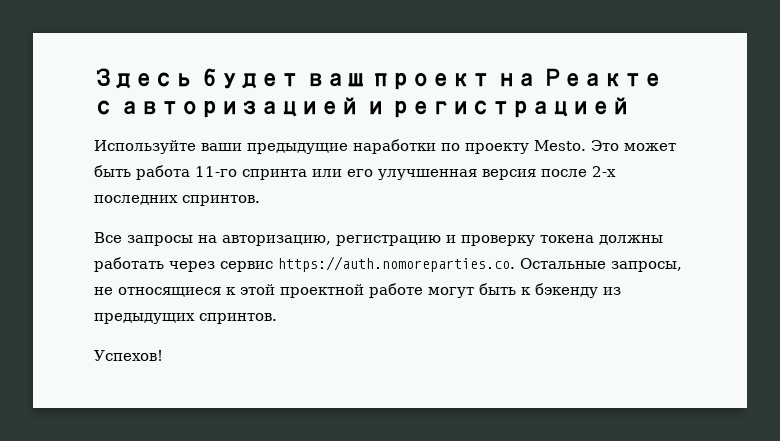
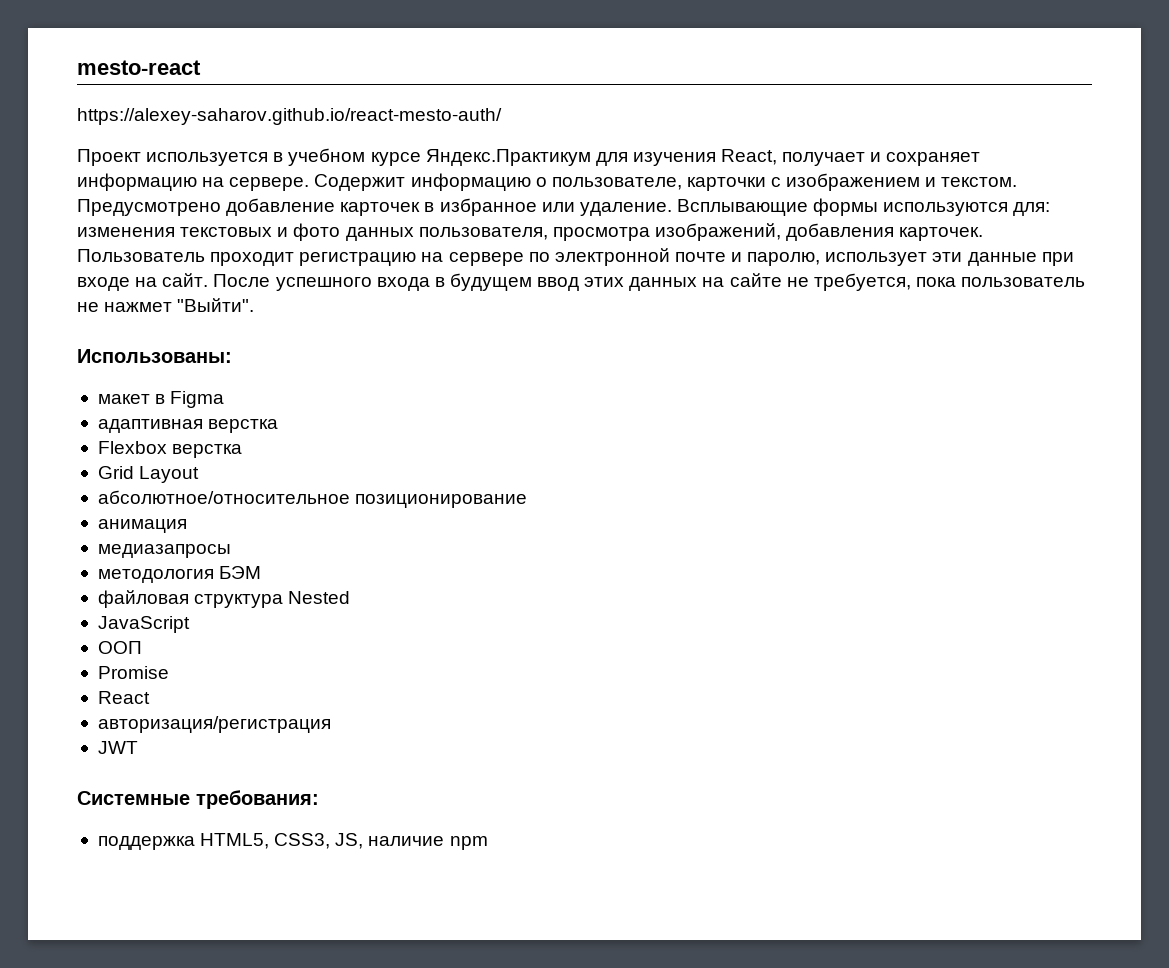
[94,68,664,90] [94,97,632,118] [94,139,676,154] [94,165,616,180] [94,195,260,206] [94,232,663,246] [94,256,682,272] [94,283,621,298] [94,313,277,324] [94,350,163,361] Здесь будет ваш проект на Реакте с авторизацией и регистрацией // Используйте ваши предыдущие наработки по проекту Mesto. Это может быть работа 11-го спринта или его улучшенная версия после 2-х последних спринтов. // Все запросы на авторизацию, регистрацию и проверку токена должны работать через сервис https://auth.nomoreparties.co. Остальные запросы, не относящиеся к этой проектной работе могут быть к бэкенду из предыдущих спринтов. // Успехов! -> [77,60,201,75] [77,108,502,125] [77,148,981,166] [77,173,1018,191] [77,198,1051,216] [77,223,984,241] [77,248,1074,266] [77,273,1086,291] [77,298,255,312] [77,349,232,363] [97,391,225,408] [97,419,279,433] [97,441,243,458] [97,466,200,483] [97,490,528,508] [97,519,187,533] [97,544,231,558] [97,566,262,583] [97,590,351,608] [97,616,190,633] [97,641,142,654] [97,666,169,679] [97,691,150,704] [97,716,331,733] [97,741,138,754] [77,790,319,809] [97,833,488,850] mesto-react // https://alexey-saharov.github.io/react-mesto-auth/ // Проект используется в учебном курсе Яндекс.Практикум для изучения React, получает и сохраняет информацию на сервере. Содержит информацию о пользователе, карточки с изображением и текстом. Предусмотрено добавление карточек в избранное или удаление. Всплывающие формы используются для: изменения текстовых и фото данных пользователя, просмотра изображений, добавления карточек. Пользователь проходит регистрацию на сервере по электронной почте и паролю, использует эти данные при входе на сайт. После успешного входа в будущем ввод этих данных на сайте не требуется, пока пользователь не нажмет "Выйти". // Использованы: // макет в Figma // адаптивная верстка // Flexbox верстка // Grid Layout // абсолютное/относительное позиционирование // анимация // медиазапросы // методология БЭМ // файловая структура Nested // JavaScript // ООП // Promise // React // авторизация/регистрация // JWT // Системные требования: // поддержка HTML5, CSS3, JS, наличие npm

